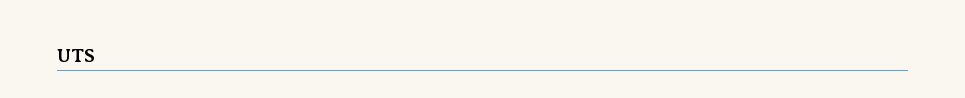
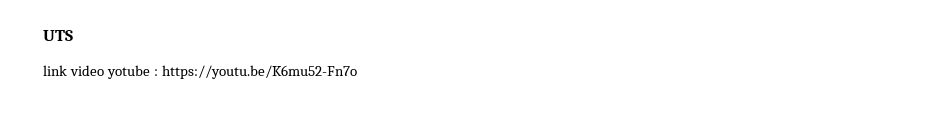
(95, 55) none -> [43,65,357,79] // link video yotube : https://youtu.be/K6mu52-Fn7o

